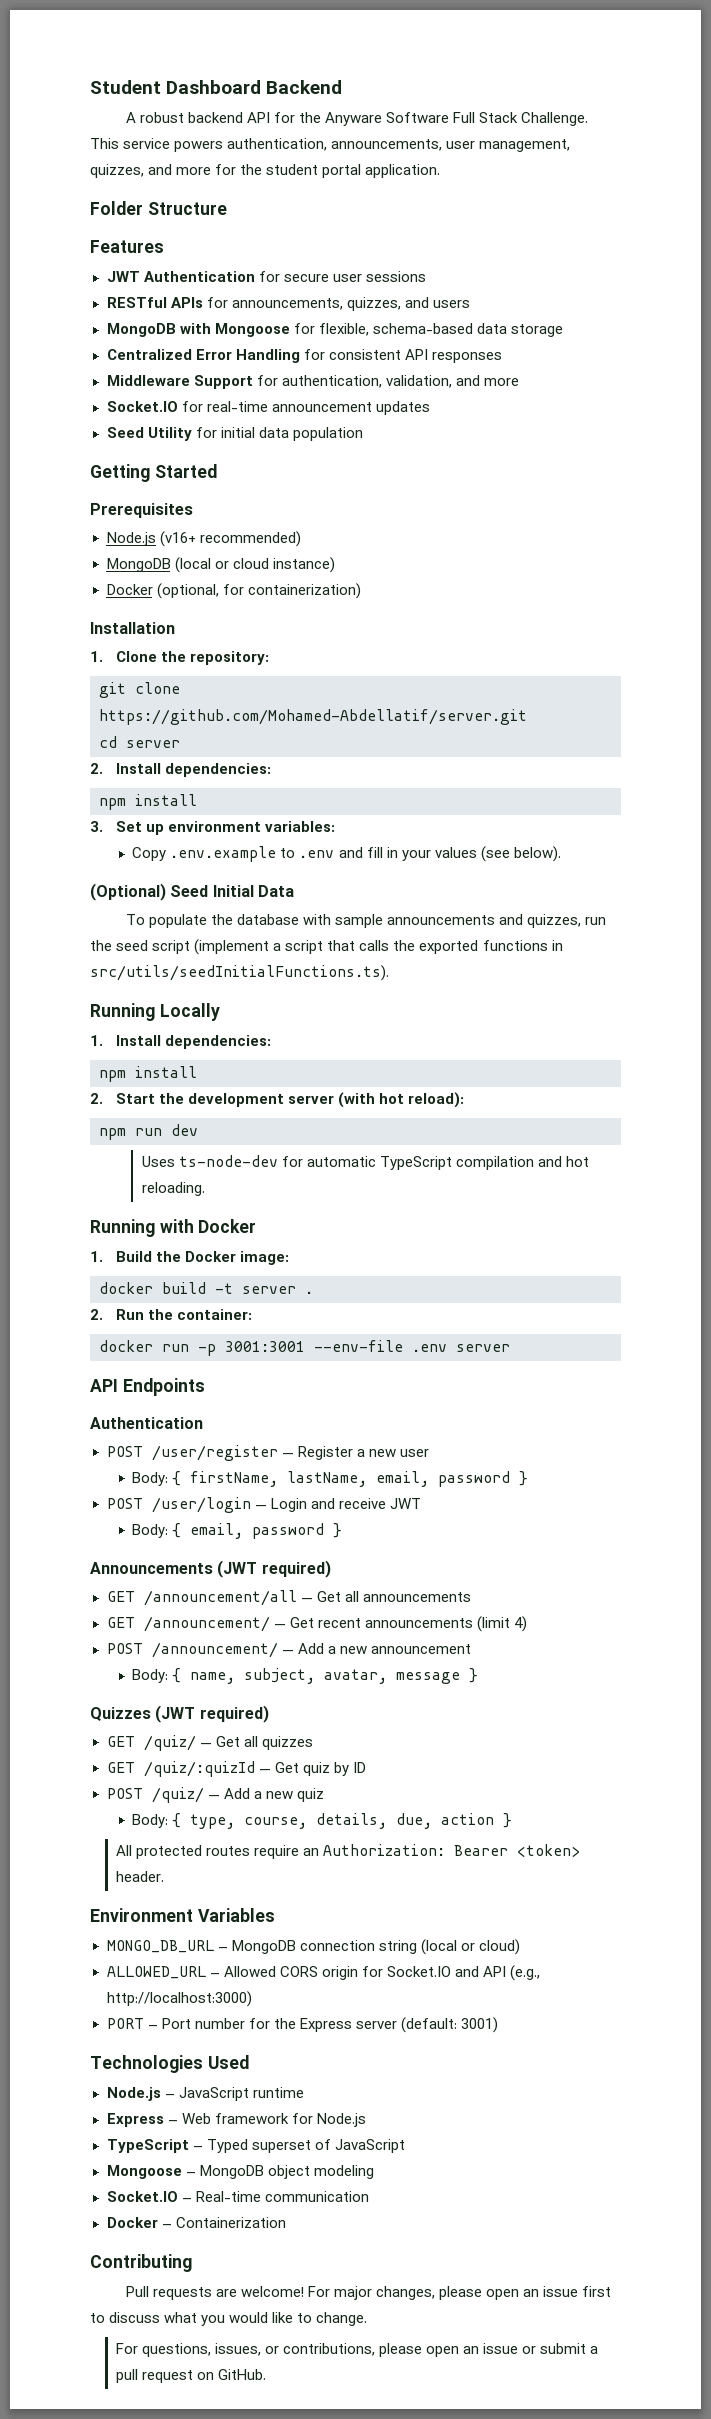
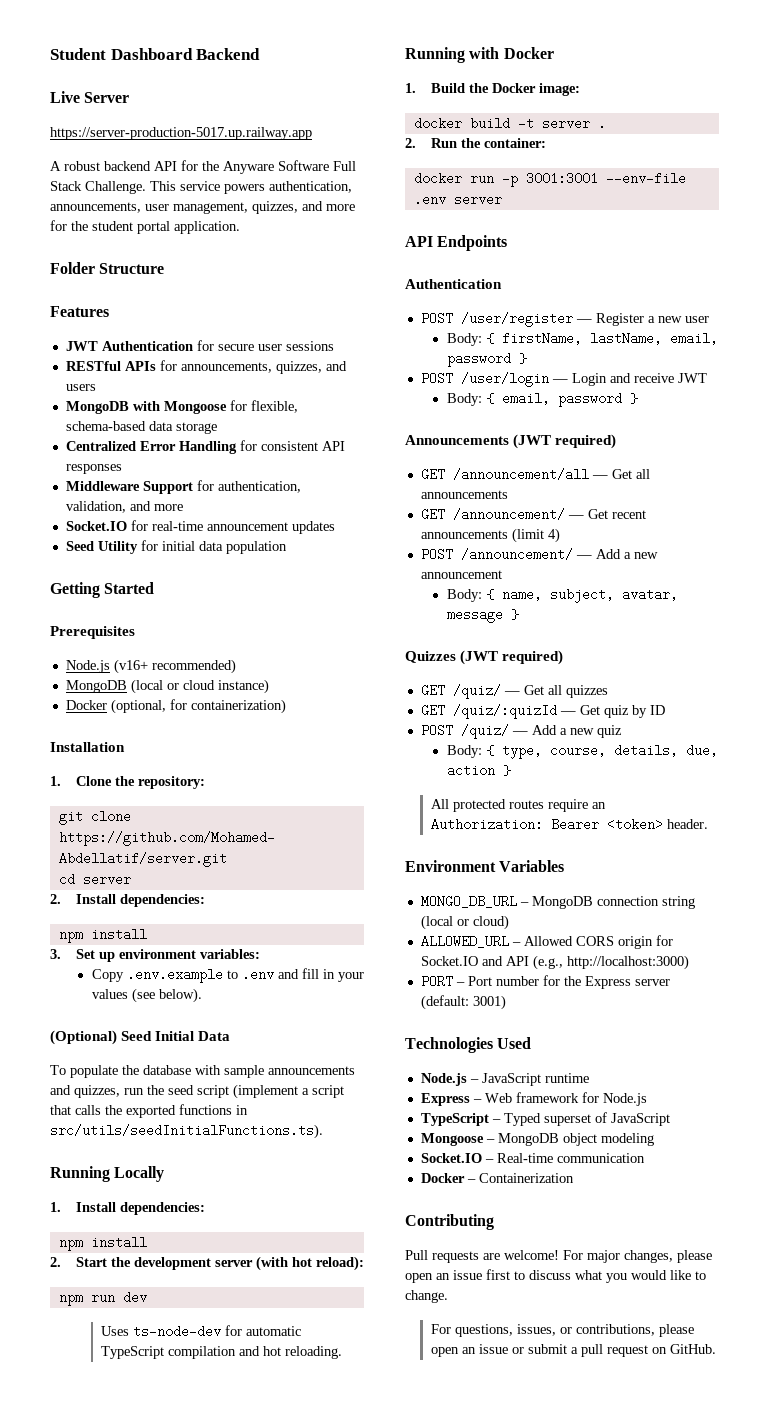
(343, 87) none -> [50,91,130,103] [50,127,312,140] // Live Server // https://server-production-5017.up.railway.app

